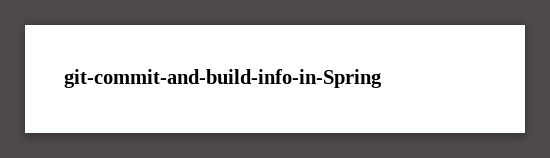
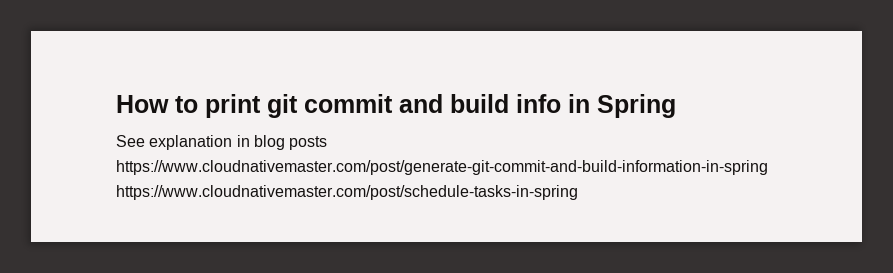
[64,69,382,88] git-commit-and-build-info-in-Spring -> [116,94,676,118] [116,135,328,150] [116,160,768,175] [116,185,578,200] How to print git commit and build info in Spring // See explanation in blog posts https://www.cloudnativemaster.com/post/generate-git-commit-and-build-information-in-spring https://www.cloudnativemaster.com/post/schedule-tasks-in-spring

